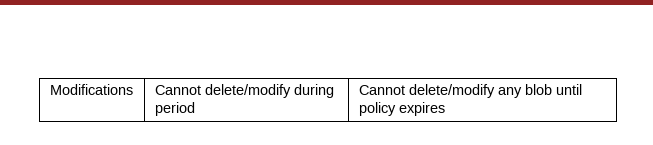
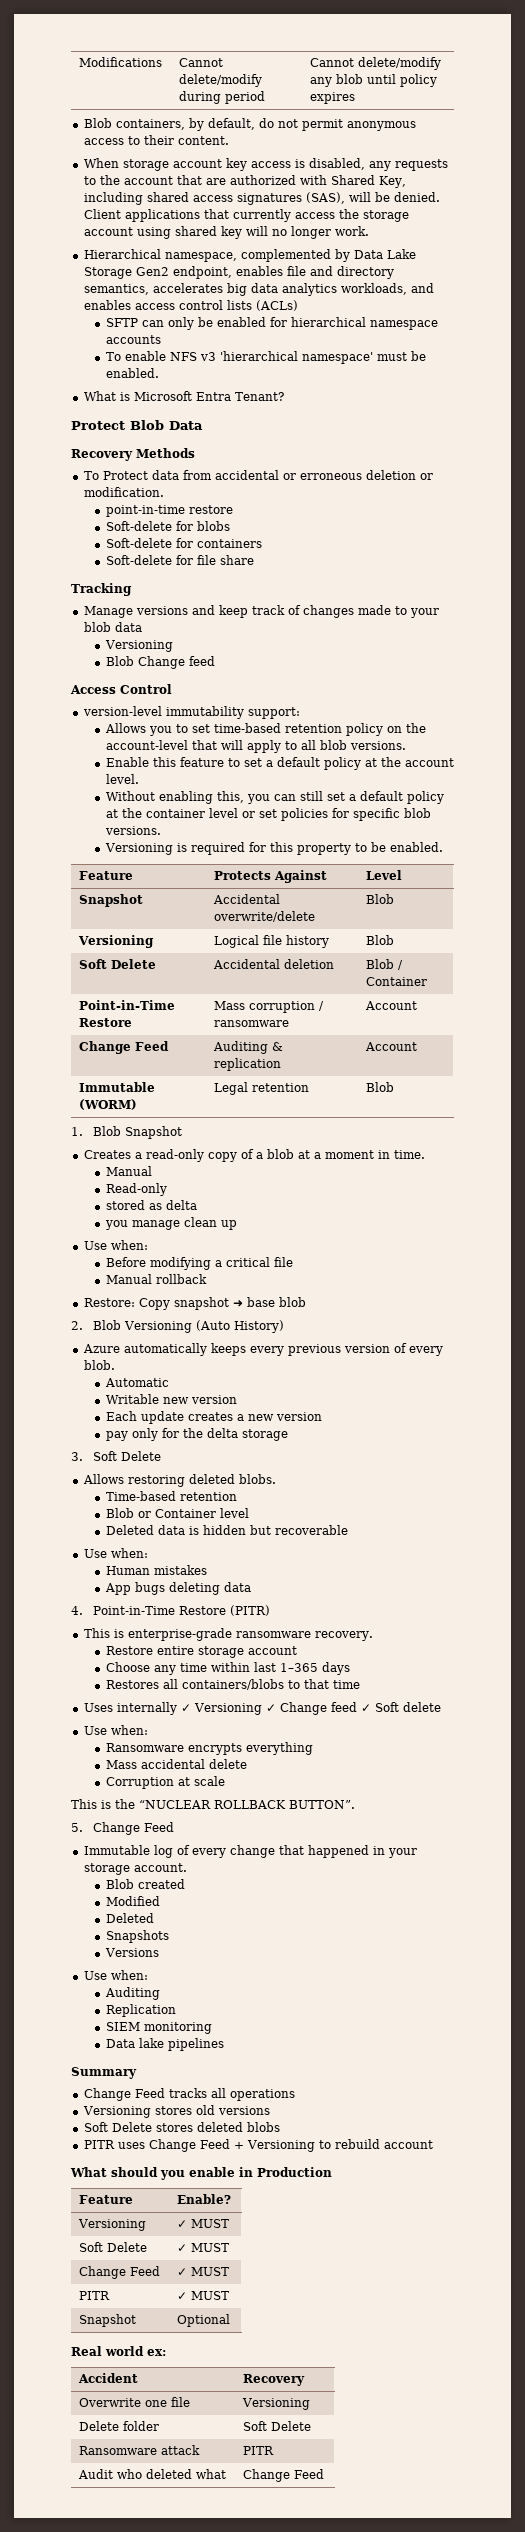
(445, 109) none -> [83,118,416,131] [83,135,229,145] [83,158,448,171] [83,175,406,188] [83,192,440,205] [83,209,409,222] [83,226,369,239] [83,249,416,262] [83,266,394,279] [83,283,434,296] [83,300,298,311] [105,317,438,330] [105,335,161,344] [105,351,426,364] [105,368,159,378] [83,391,284,401] [71,420,203,430] [71,448,195,461] [83,470,433,480] [83,487,164,497] [105,505,233,517] [105,521,230,531] [105,538,262,548] [105,555,254,565] [71,583,132,596] [83,605,439,618] [83,622,142,632] [104,640,173,652] [105,656,215,669] [70,684,172,694] [82,706,300,719] [104,723,426,736] [105,740,406,753] [105,757,454,770] [105,774,139,784] [105,791,444,804] [105,808,431,821] [104,826,161,835] [104,842,443,855] [79,871,134,880] [214,870,328,883] [366,870,403,880] [79,894,144,907] [213,894,281,904] [214,911,316,922] [366,894,395,904] [78,935,155,948] [214,935,330,948] [366,935,395,945] [79,959,157,969] [213,959,335,969] [366,959,404,970] [366,977,428,986] [79,1000,176,1010] [79,1018,133,1027] [214,1001,325,1013] [214,1020,290,1027] [365,1001,418,1010] [79,1041,170,1054] [213,1041,284,1054] [214,1058,282,1071] [365,1042,418,1051] [79,1082,156,1092] [79,1099,138,1110] [214,1082,310,1095] [366,1082,395,1092] [71,1126,183,1139] [83,1149,425,1162] [105,1166,152,1176] [105,1183,167,1196] [105,1200,197,1210] [104,1217,237,1230] [83,1240,148,1250] [105,1257,293,1270] [105,1274,207,1284] [83,1297,306,1310] [71,1320,285,1333] [82,1343,443,1356] [83,1360,115,1370] [104,1378,169,1387] [105,1394,237,1404] [105,1411,322,1424] [105,1428,288,1441] [71,1451,162,1461] [82,1474,276,1487] [105,1491,237,1501] [105,1508,249,1518] [105,1525,348,1535] [83,1548,148,1558] [105,1565,207,1575] [104,1582,251,1595] [71,1605,271,1616] [83,1628,373,1641] [105,1646,297,1658] [105,1662,350,1675] [105,1679,360,1690] [83,1702,441,1715] [83,1725,148,1735] [105,1742,313,1755] [105,1759,247,1769] [105,1776,225,1789] [71,1799,355,1809] [71,1822,175,1835] [83,1845,417,1858] [83,1863,187,1875] [105,1879,185,1889] [105,1896,160,1906] [105,1913,154,1923] [105,1930,169,1943] [104,1948,159,1957] [83,1970,148,1980] [104,1987,160,2000] [105,2004,176,2017] [105,2022,212,2034] [105,2038,224,2051] [71,2067,137,2079] [83,2088,295,2101] [82,2105,270,2118] [83,2122,280,2132] [83,2139,433,2152] [70,2167,332,2180] [79,2195,134,2204] [177,2194,232,2204] [78,2219,147,2231] [177,2219,230,2228] [79,2242,148,2252] [177,2243,230,2252] [79,2266,161,2279] [177,2267,230,2276] [79,2291,111,2300] [177,2291,230,2300] [79,2314,137,2327] [177,2314,231,2327] [71,2346,166,2356] [78,2373,139,2383] [243,2374,306,2386] [79,2397,191,2407] [242,2398,311,2410] [79,2421,160,2431] [243,2421,312,2431] [79,2445,201,2455] [243,2446,275,2455] [78,2469,227,2479] [243,2469,325,2482] // Blob containers, by default, do not permit anonymous access to their content. // When storage account key access is disabled, any requests to the account that are authorized with Shared Key, including shared access signatures (SAS), will be denied. Client applications that currently access the storage account using shared key will no longer work. // Hierarchical namespace, complemented by Data Lake Storage Gen2 endpoint, enables file and directory semantics, accelerates big data analytics workloads, and enables access control lists (ACLs) // SFTP can only be enabled for hierarchical namespace accounts // To enable NFS v3 'hierarchical namespace' must be enabled. // What is Microsoft Entra Tenant? // Protect Blob Data // Recovery Methods // To Protect data from accidental or erroneous deletion or modification. // point-in-time restore // Soft-delete for blobs // Soft-delete for containers // Soft-delete for file share // Tracking // Manage versions and keep track of changes made to your blob data // Versioning // Blob Change feed // Access Control // version-level immutability support: // Allows you to set time-based retention policy on the account-level that will apply to all blob versions. // Enable this feature to set a default policy at the account level. // Without enabling this, you can still set a default policy at the container level or set policies for specific blob versions. // Versioning is required for this property to be enabled. // Feature | Protects Against | Level // Snapshot | Accidental overwrite/delete | Blob // Versioning | Logical file history | Blob // Soft Delete | Accidental deletion | Blob / Container // Point-in-Time Restore | Mass corruption / ransomware | Account // Change Feed | Auditing & replication | Account // Immutable (WORM) | Legal retention | Blob // 1. Blob Snapshot // Creates a read-only copy of a blob at a moment in time. // Manual // Read-only // stored as delta // you manage clean up // Use when: // Before modifying a critical file // Manual rollback // Restore: Copy snapshot ➜ base blob // 2. Blob Versioning (Auto History) // Azure automatically keeps every previous version of every blob. // Automatic // Writable new version // Each update creates a new version // pay only for the delta storage // 3. Soft Delete // Allows restoring deleted blobs. // Time-based retention // Blob or Container level // Deleted data is hidden but recoverable // Use when: // Human mistakes // App bugs deleting data // 4. Point-in-Time Restore (PITR) // This is enterprise-grade ransomware recovery. // Restore entire storage account // Choose any time within last 1–365 days // Restores all containers/blobs to that time // Uses internally ✓ Versioning ✓ Change feed ✓ Soft delete // Use when: // Ransomware encrypts everything // Mass accidental delete // Corruption at scale // This is the “NUCLEAR ROLLBACK BUTTON”. // 5. Change Feed // Immutable log of every change that happened in your storage account. // Blob created // Modified // Deleted // Snapshots // Versions // Use when: // Auditing // Replication // SIEM monitoring // Data lake pipelines // Summary // Change Feed tracks all operations // Versioning stores old versions // Soft Delete stores deleted blobs // PITR uses Change Feed + Versioning to rebuild account // What should you enable in Production // Feature | Enable? // Versioning | ✓ MUST // Soft Delete | ✓ MUST // Change Feed | ✓ MUST // PITR | ✓ MUST // Snapshot | Optional // Real world ex: // Accident | Recovery // Overwrite one file | Versioning // Delete folder | Soft Delete // Ransomware attack | PITR // Audit who deleted what | Change Feed

